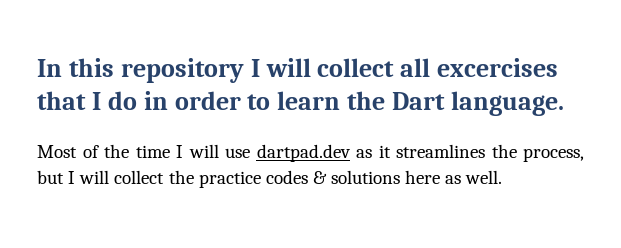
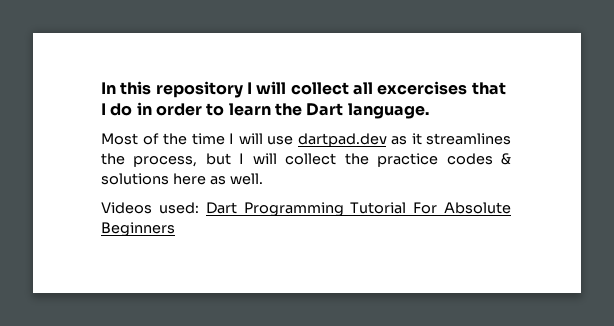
(503, 177) none -> [101,202,511,217] [101,222,175,237] // Videos used: Dart Programming Tutorial For Absolute Beginners

